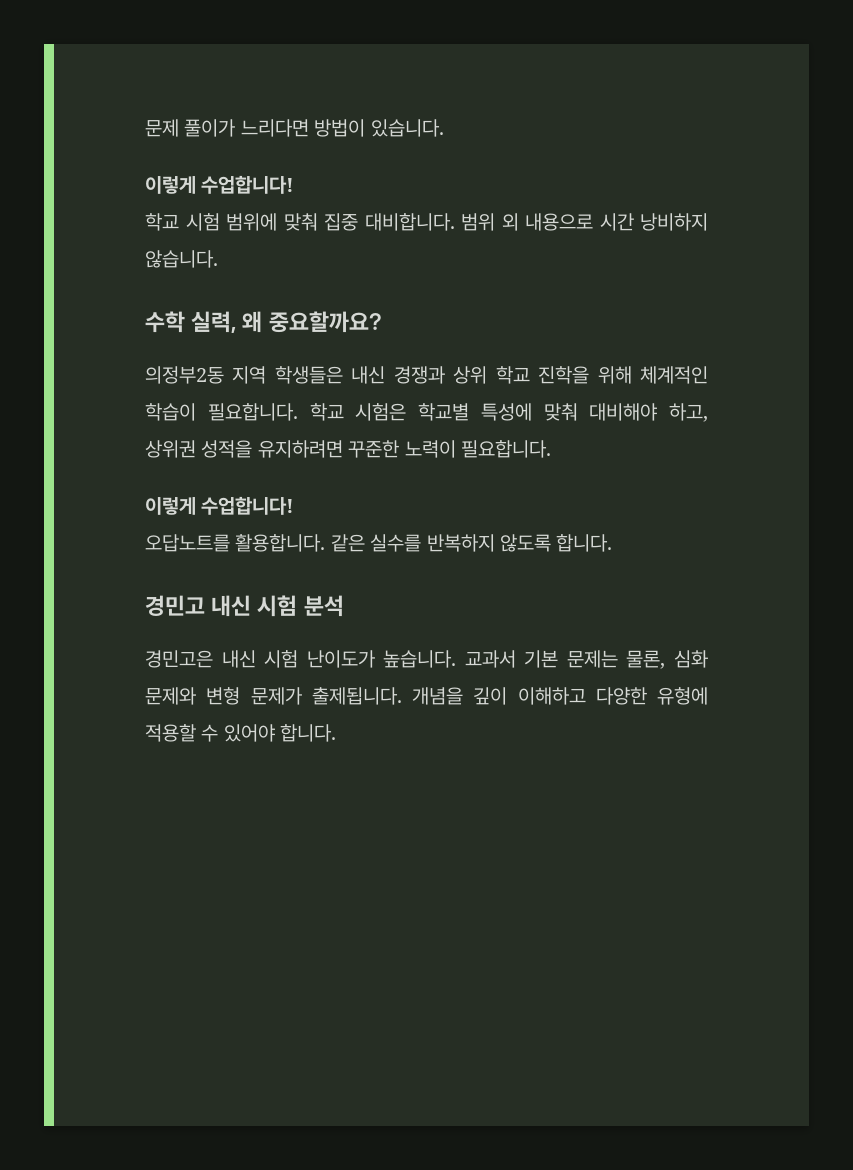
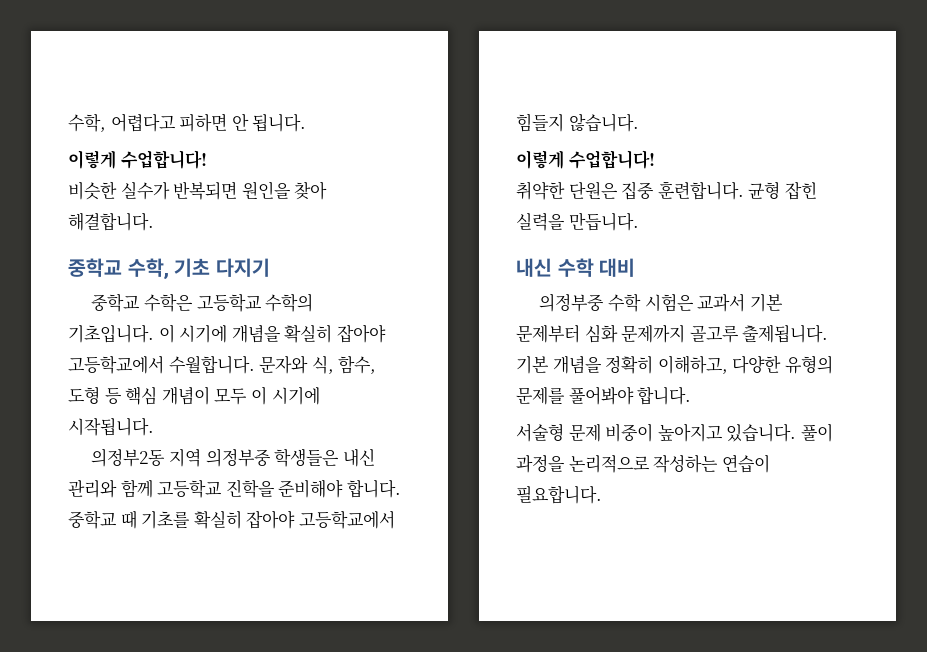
[145,119,444,137] [145,175,295,194] [145,213,708,231] [145,250,218,268] [145,311,382,333] 문제 풀이가 느리다면 방법이 있습니다. // 이렇게 수업합니다! // 학교 시험 범위에 맞춰 집중 대비합니다. 범위 외 내용으로 시간 낭비하지 않습니다. // 수학 실력, 왜 중요할까요? -> [68,113,307,132] [68,150,207,169] [68,181,328,200] [68,212,154,231] [68,258,270,279] [91,293,314,312] [68,324,386,343] [68,355,377,374] [68,386,320,405] [68,418,154,436] 수학, 어렵다고 피하면 안 됩니다. // 이렇게 수업합니다! // 비슷한 실수가 반복되면 원인을 찾아 해결합니다. // 중학교 수학, 기초 다지기 // 중학교 수학은 고등학교 수학의 기초입니다. 이 시기에 개념을 확실히 잡아야 고등학교에서 수월합니다. 문자와 식, 함수, 도형 등 핵심 개념이 모두 이 시기에 시작됩니다.
(267, 375) none -> [205,448,271,467] 의정부중
[393,366,708,384] [145,403,708,422] [145,440,551,458] [145,496,295,515] [145,534,613,552] [145,595,344,617] [145,650,708,669] [145,687,708,705] [145,724,337,742] 경쟁과 상위 학교 진학을 위해 체계적인 학습이 필요합니다. 학교 시험은 학교별 특성에 맞춰 대비해야 하고, 상위권 성적을 유지하려면 꾸준한 노력이 필요합니다. // 이렇게 수업합니다! // 오답노트를 활용합니다. 같은 실수를 반복하지 않도록 합니다. // 경민고 내신 시험 분석 // 경민고은 내신 시험 난이도가 높습니다. 교과서 기본 문제는 물론, 심화 문제와 변형 문제가 출제됩니다. 개념을 깊이 이해하고 다양한 유형에 적용할 수 있어야 합니다. -> [68,479,401,498] [68,510,395,529] [516,113,639,132] [516,150,655,169] [516,181,817,200] [516,212,639,231] [516,258,636,277] [539,293,783,312] [516,324,829,343] [516,355,833,374] [516,386,692,405] [516,423,833,442] [516,454,770,473] [516,486,602,504] 관리와 함께 고등학교 진학을 준비해야 합니다. 중학교 때 기초를 확실히 잡아야 고등학교에서 힘들지 않습니다. // 이렇게 수업합니다! // 취약한 단원은 집중 훈련합니다. 균형 잡힌 실력을 만듭니다. // 내신 수학 대비 // 의정부중 수학 시험은 교과서 기본 문제부터 심화 문제까지 골고루 출제됩니다. 기본 개념을 정확히 이해하고, 다양한 유형의 문제를 풀어봐야 합니다. // 서술형 문제 비중이 높아지고 있습니다. 풀이 과정을 논리적으로 작성하는 연습이 필요합니다.

